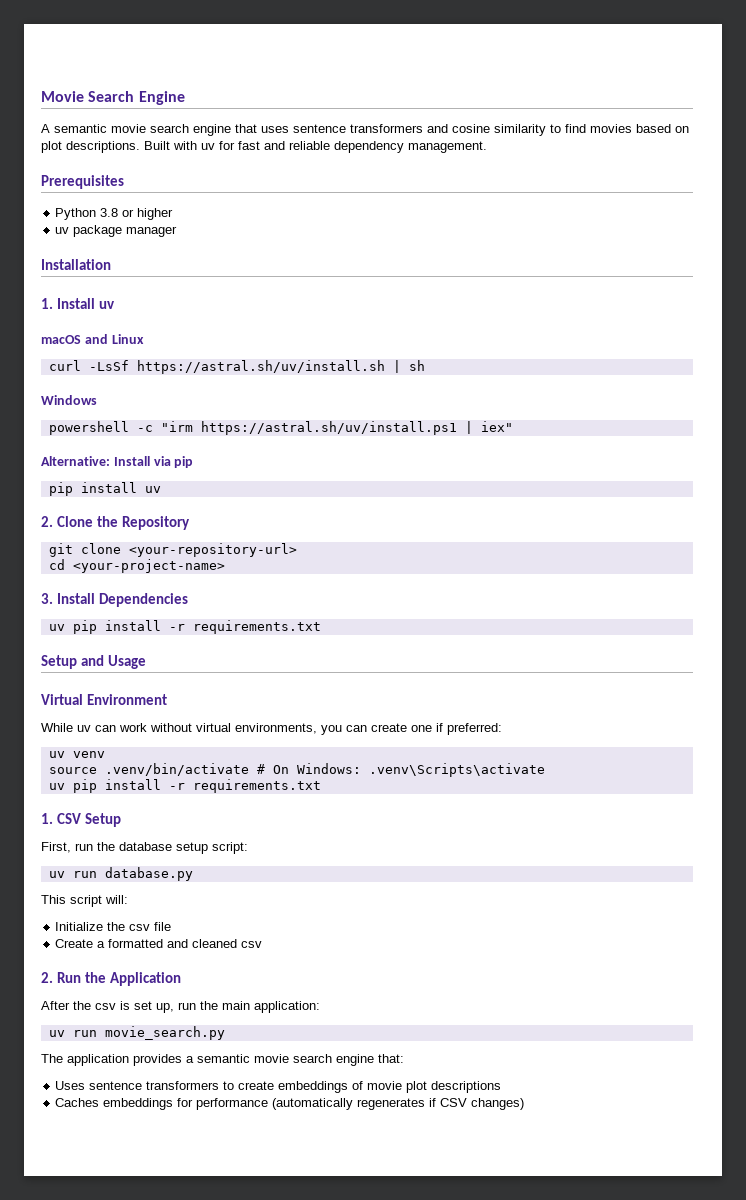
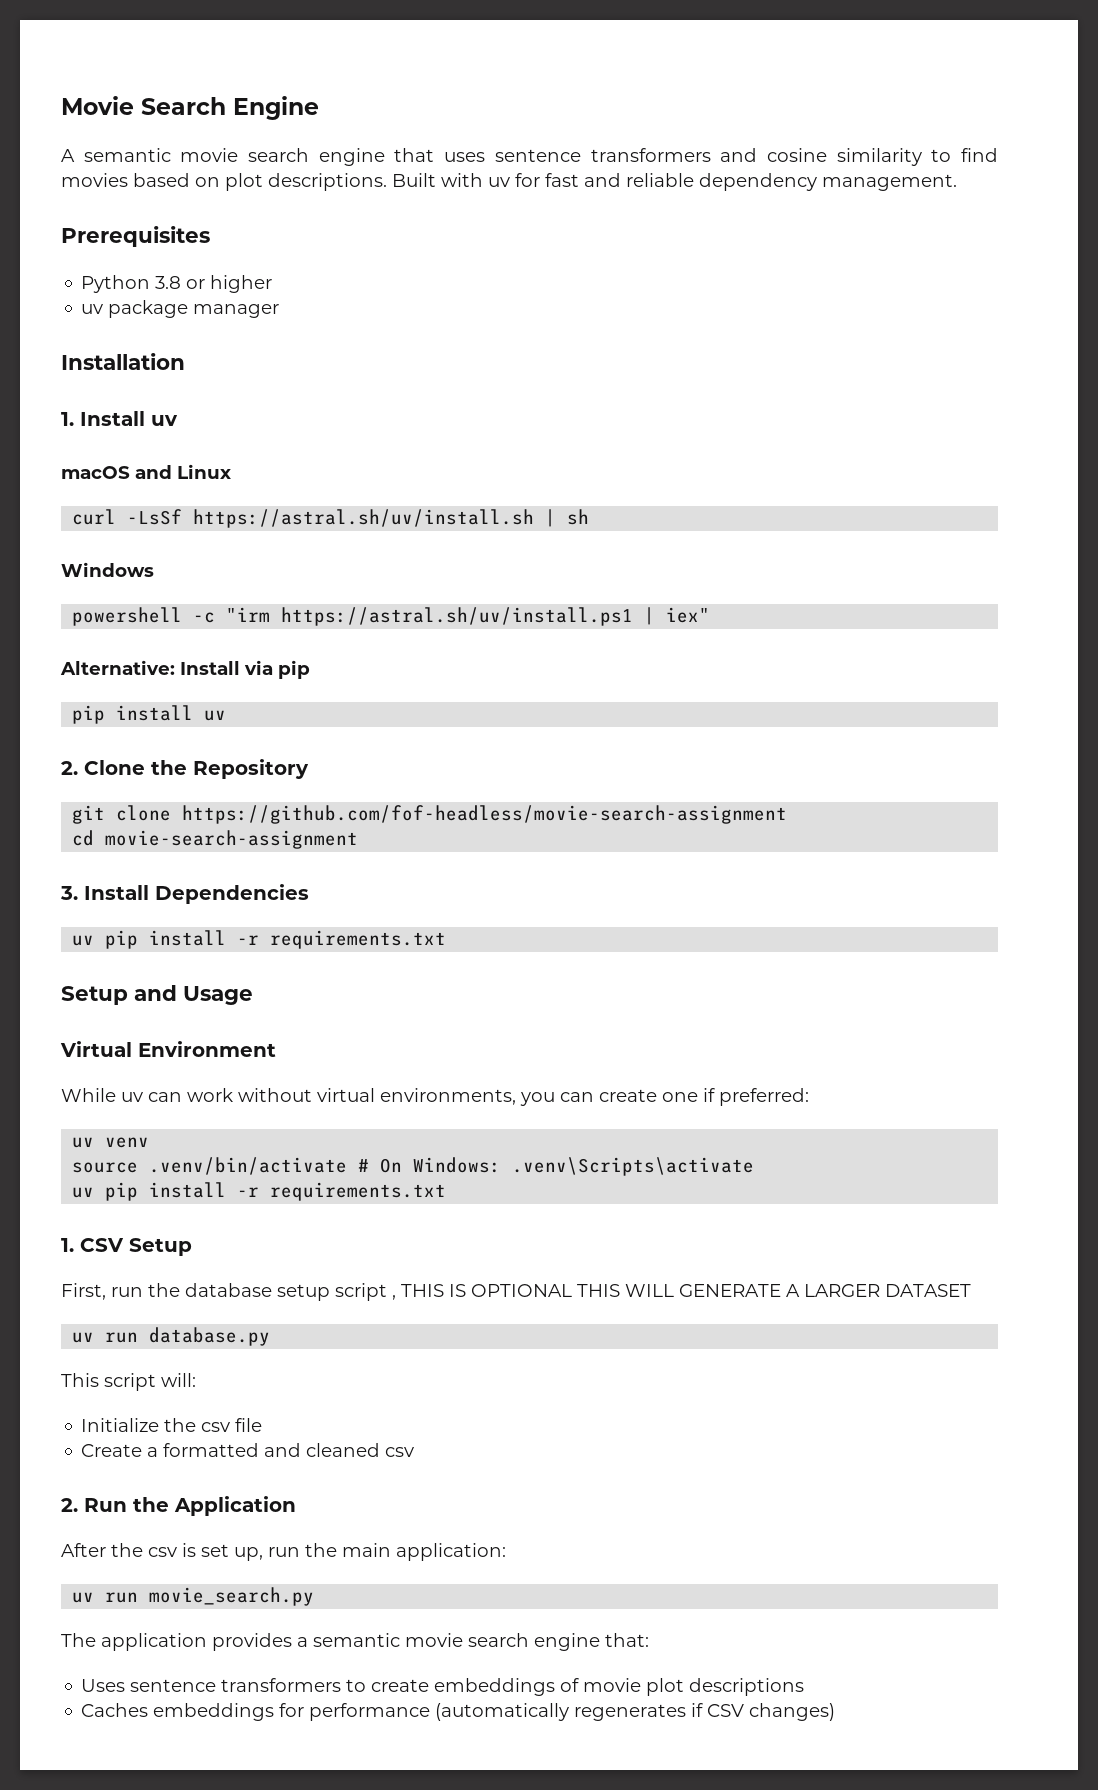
[128,543,297,557] <your-repository-url> -> [182,805,788,824] https://github.com/fof-headless/movie-search-assignment
[72,559,225,573] <your-project-name> -> [105,830,359,849] movie-search-assignment
[212,842,248,854] script: -> [335,1283,971,1301] script , THIS IS OPTIONAL THIS WILL GENERATE A LARGER DATASET

